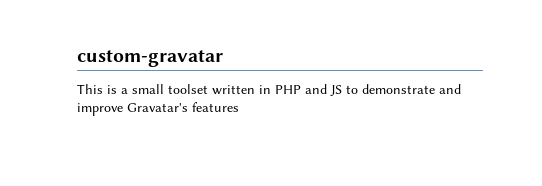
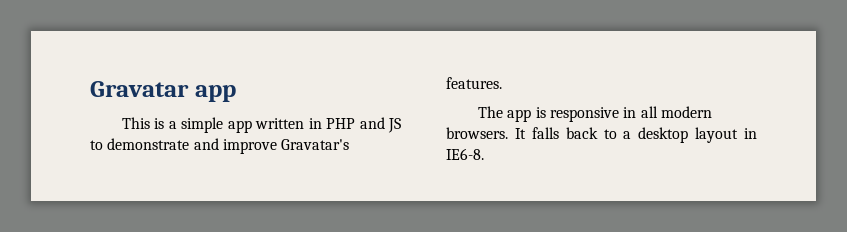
[77,50,223,67] custom-gravatar -> [90,81,236,102] Gravatar app
[132,84,208,94] small toolset -> [181,117,252,133] simple app
[192,102,239,112] features -> [446,77,502,89] [477,106,712,122] [446,127,757,143] [446,148,484,160] features. // The app is responsive in all modern browsers. It falls back to a desktop layout in IE6-8.

